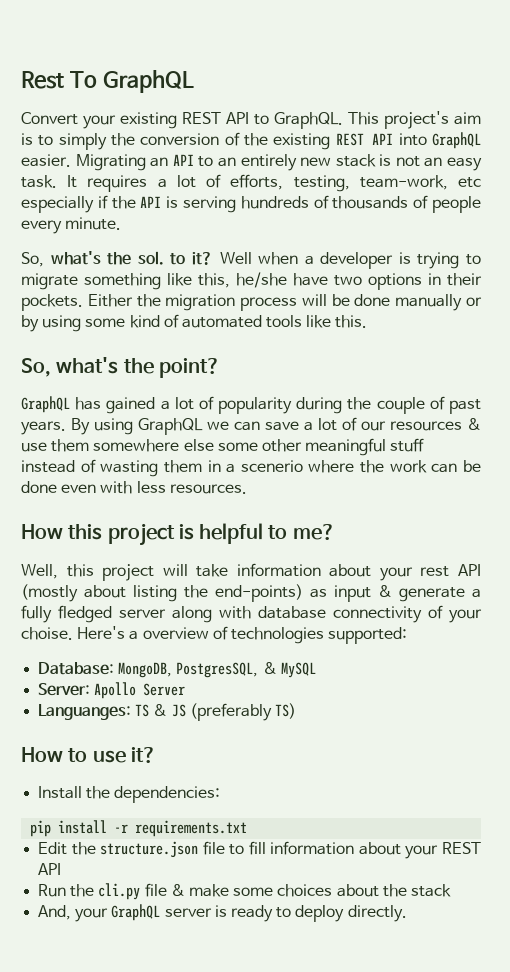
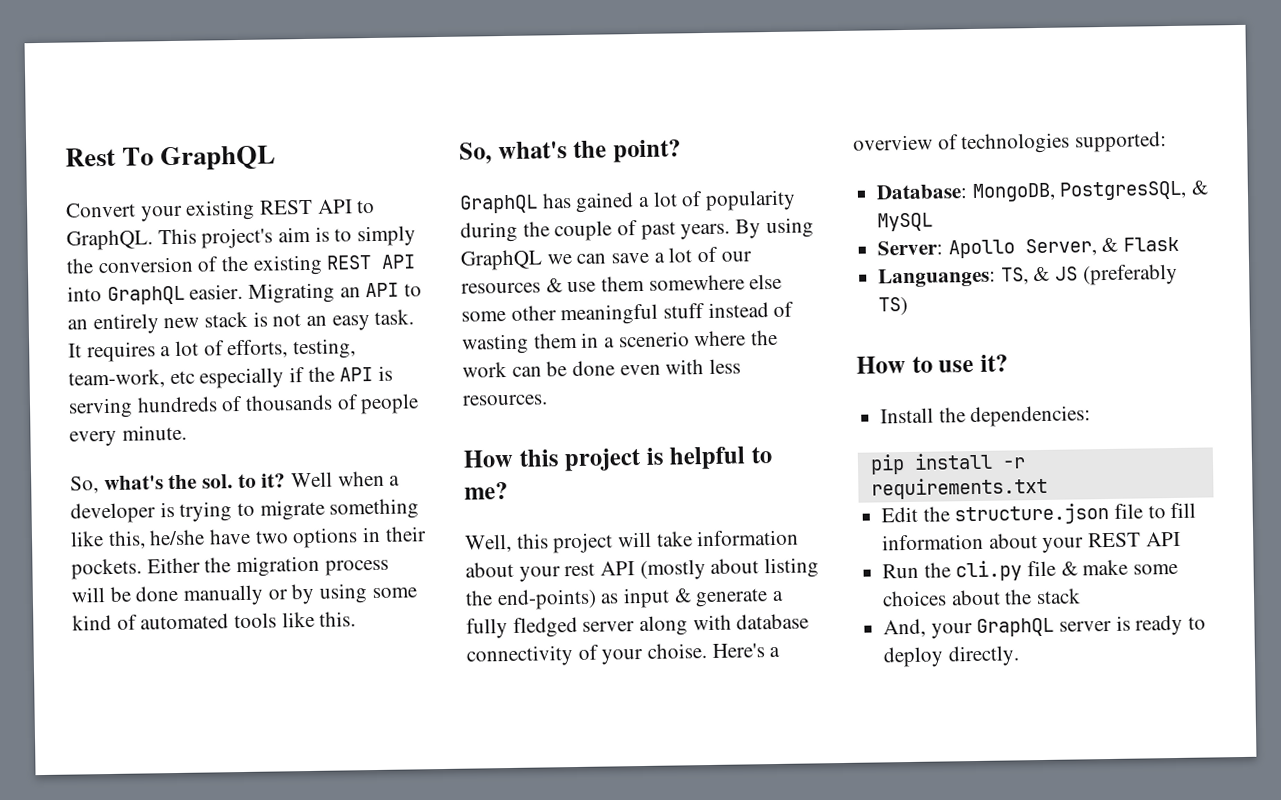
[143,683,186,696] Server -> [1024,236,1180,257] Server, & Flask
[135,704,150,717] TS -> [1000,267,1029,285] TS,

